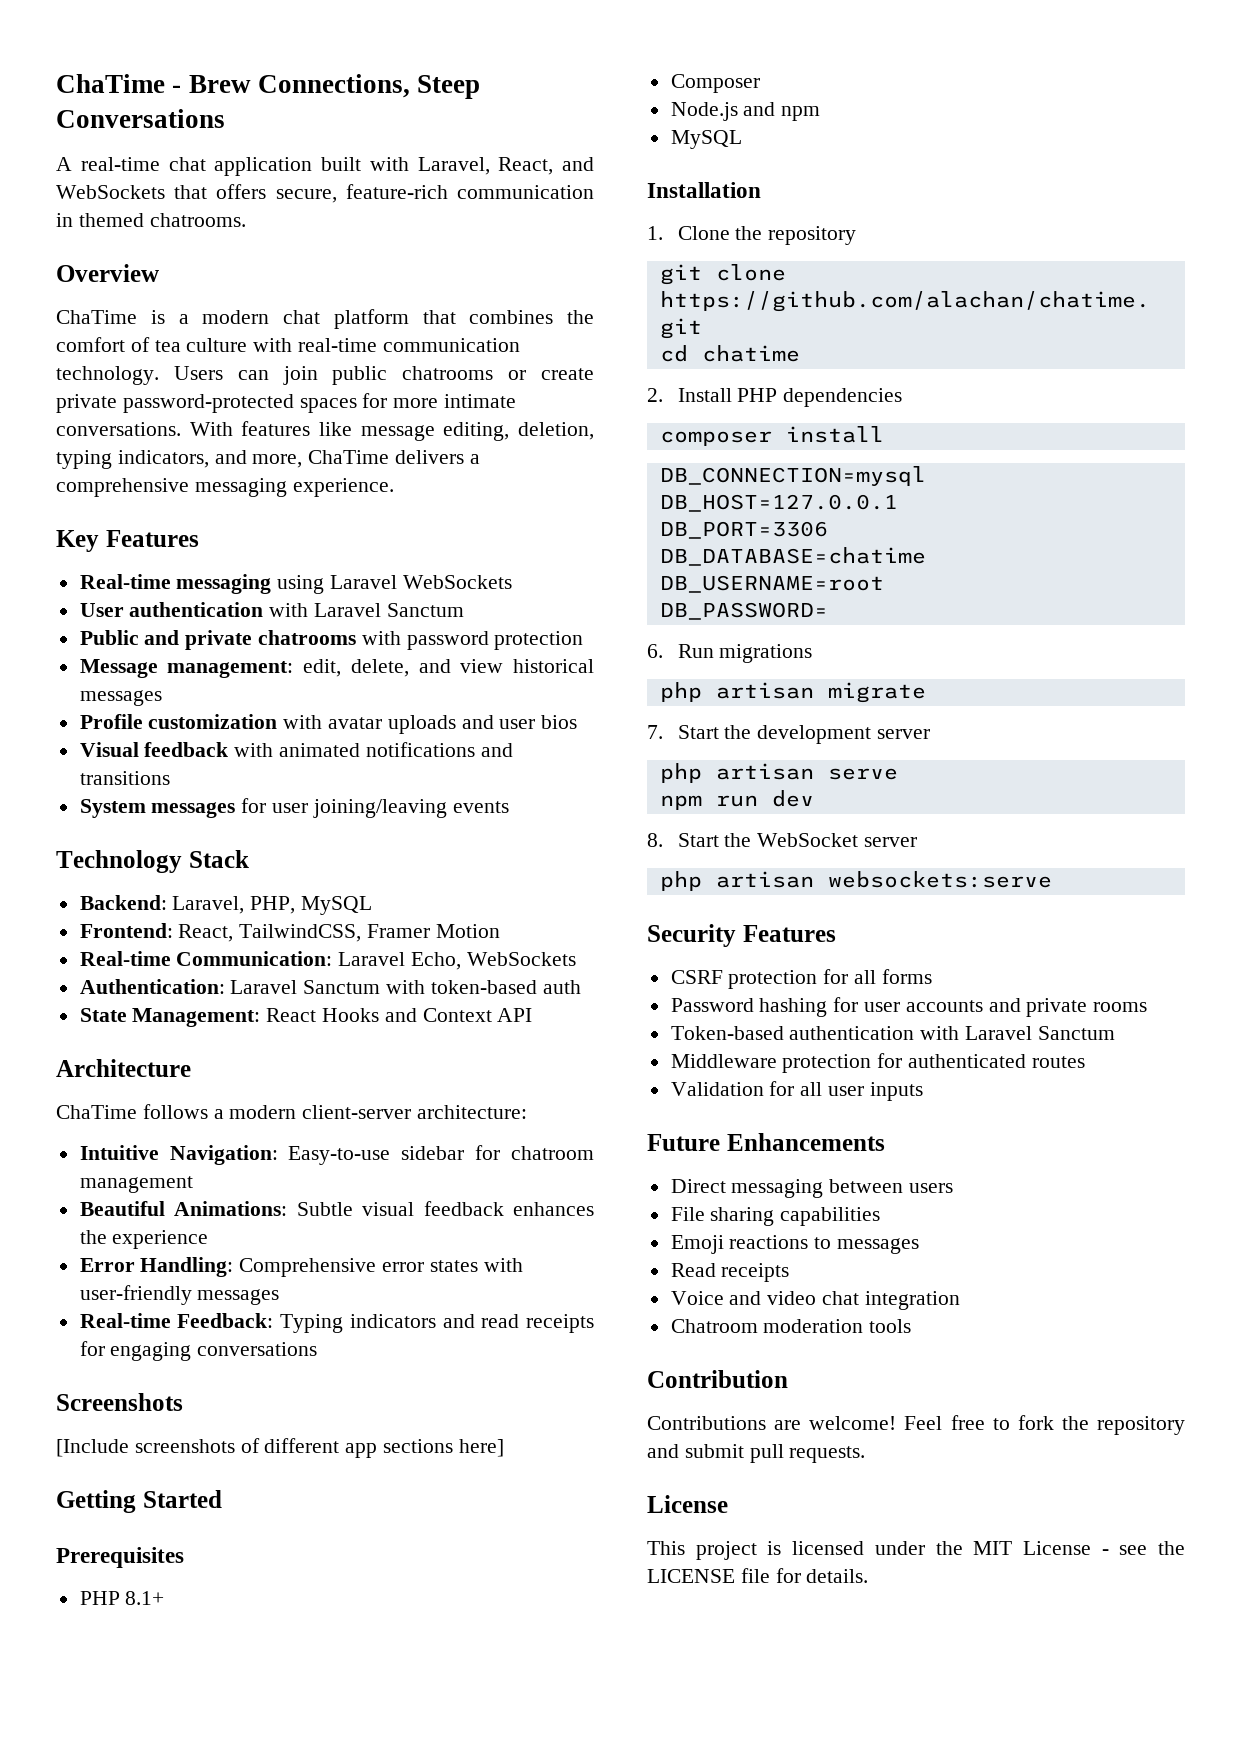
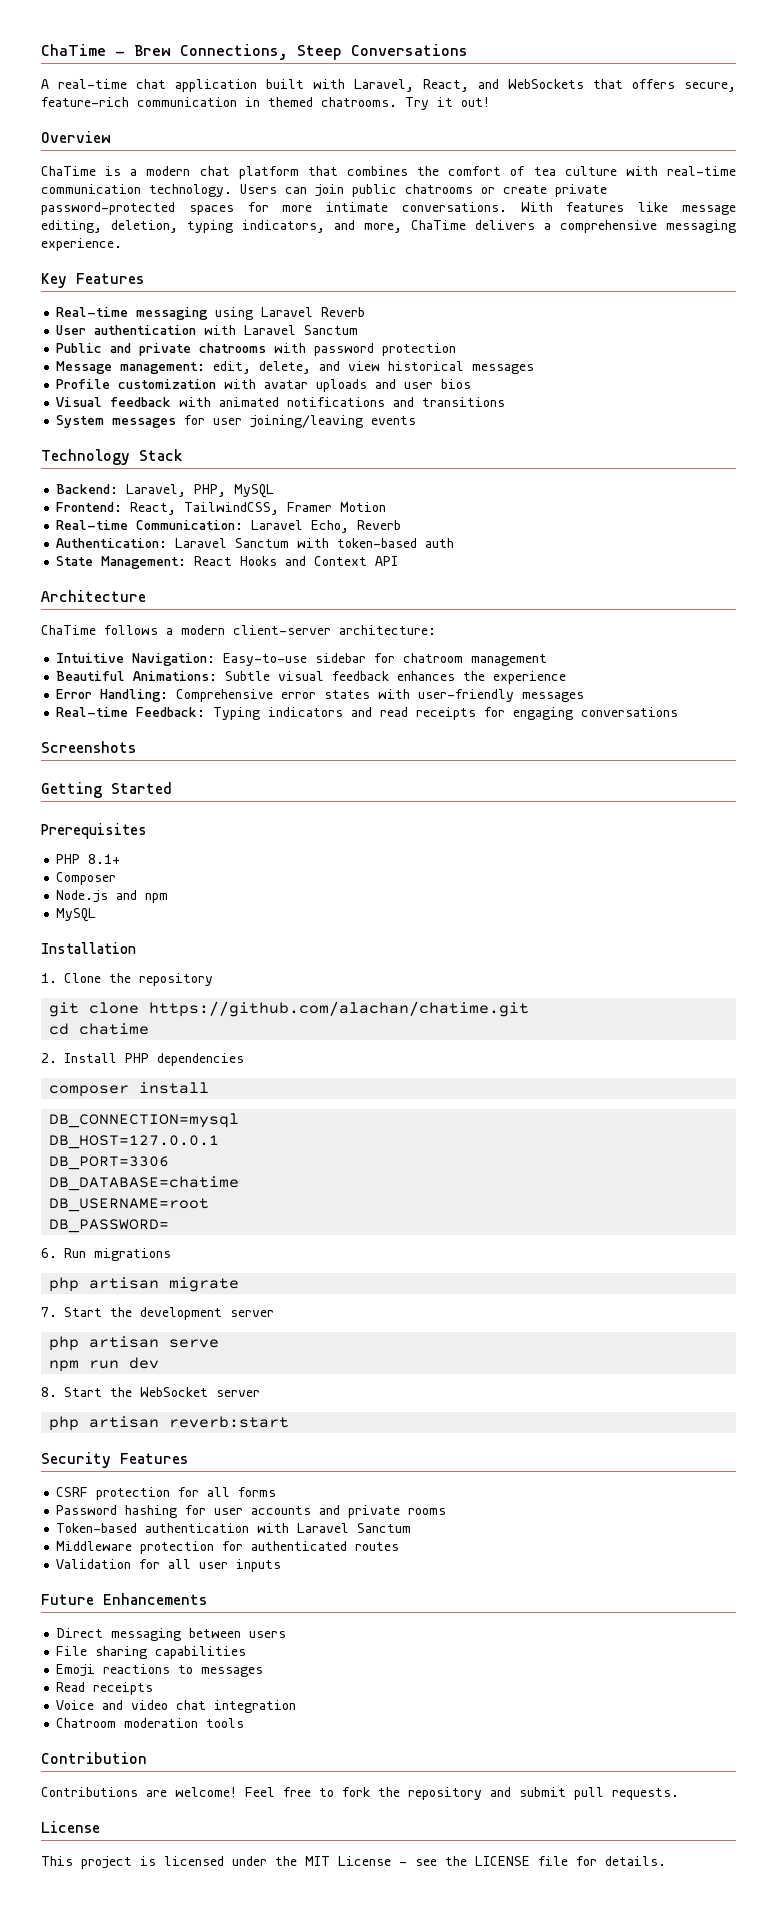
(246, 220) none -> [405,97,490,110] Try it out!
[402,575,512,589] WebSockets -> [321,307,366,317] Reverb
[466,952,576,966] WebSockets -> [357,520,402,530] Reverb
[56,1438,504,1458] // [Include screenshots of different app sections here] -> (136, 747) none
[827,871,1052,888] websockets:serve -> [169,1416,290,1428] reverb:start

